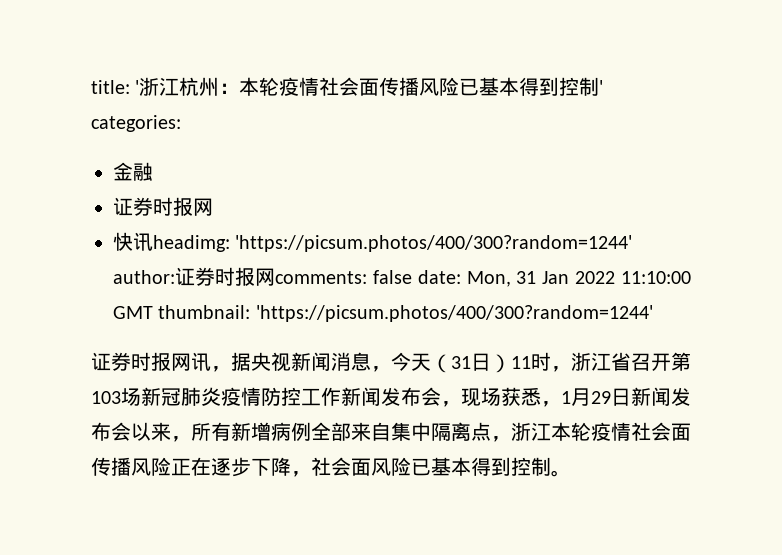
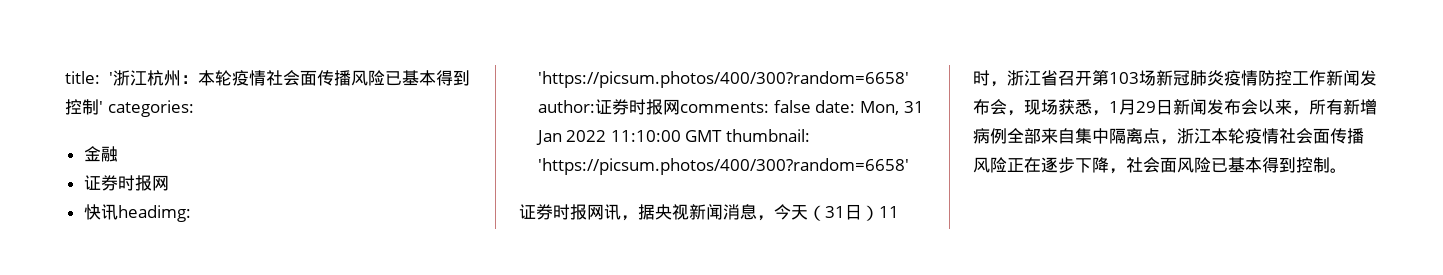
[235,235,633,252] 'https://picsum.photos/400/300?random=1244' -> [537,71,909,88] 'https://picsum.photos/400/300?random=6658'
[255,305,653,322] 'https://picsum.photos/400/300?random=1244' -> [537,158,909,175] 'https://picsum.photos/400/300?random=6658'

